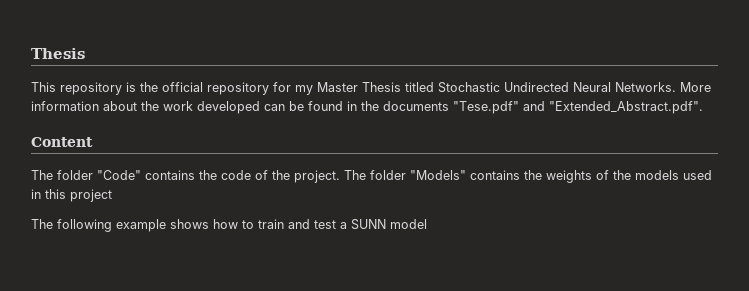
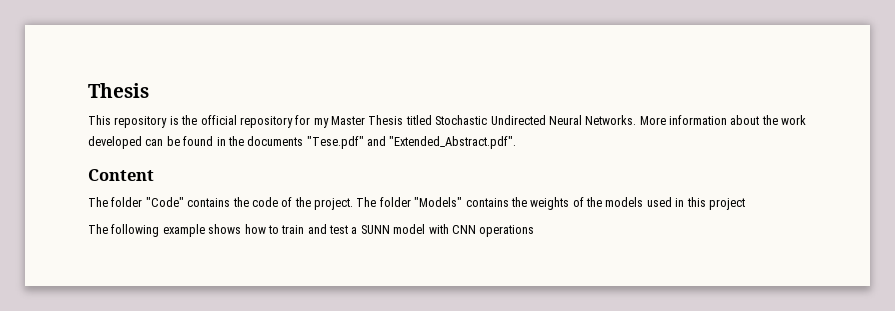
(427, 224) none -> [428,224,535,237] with CNN operations

